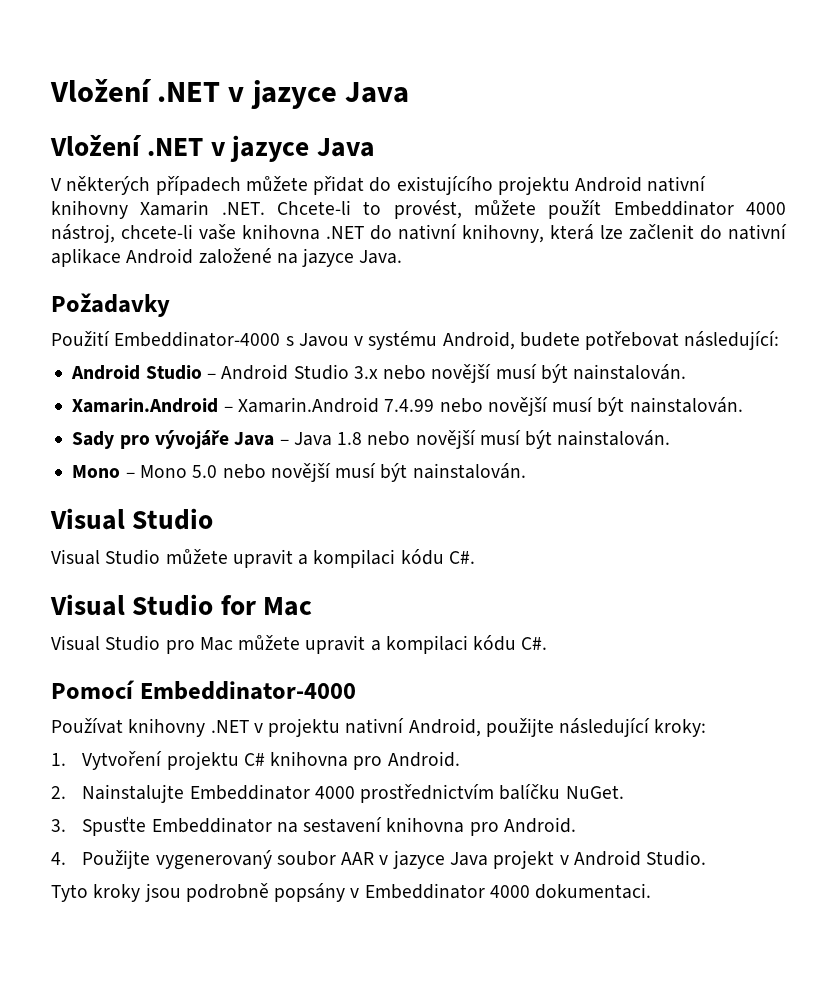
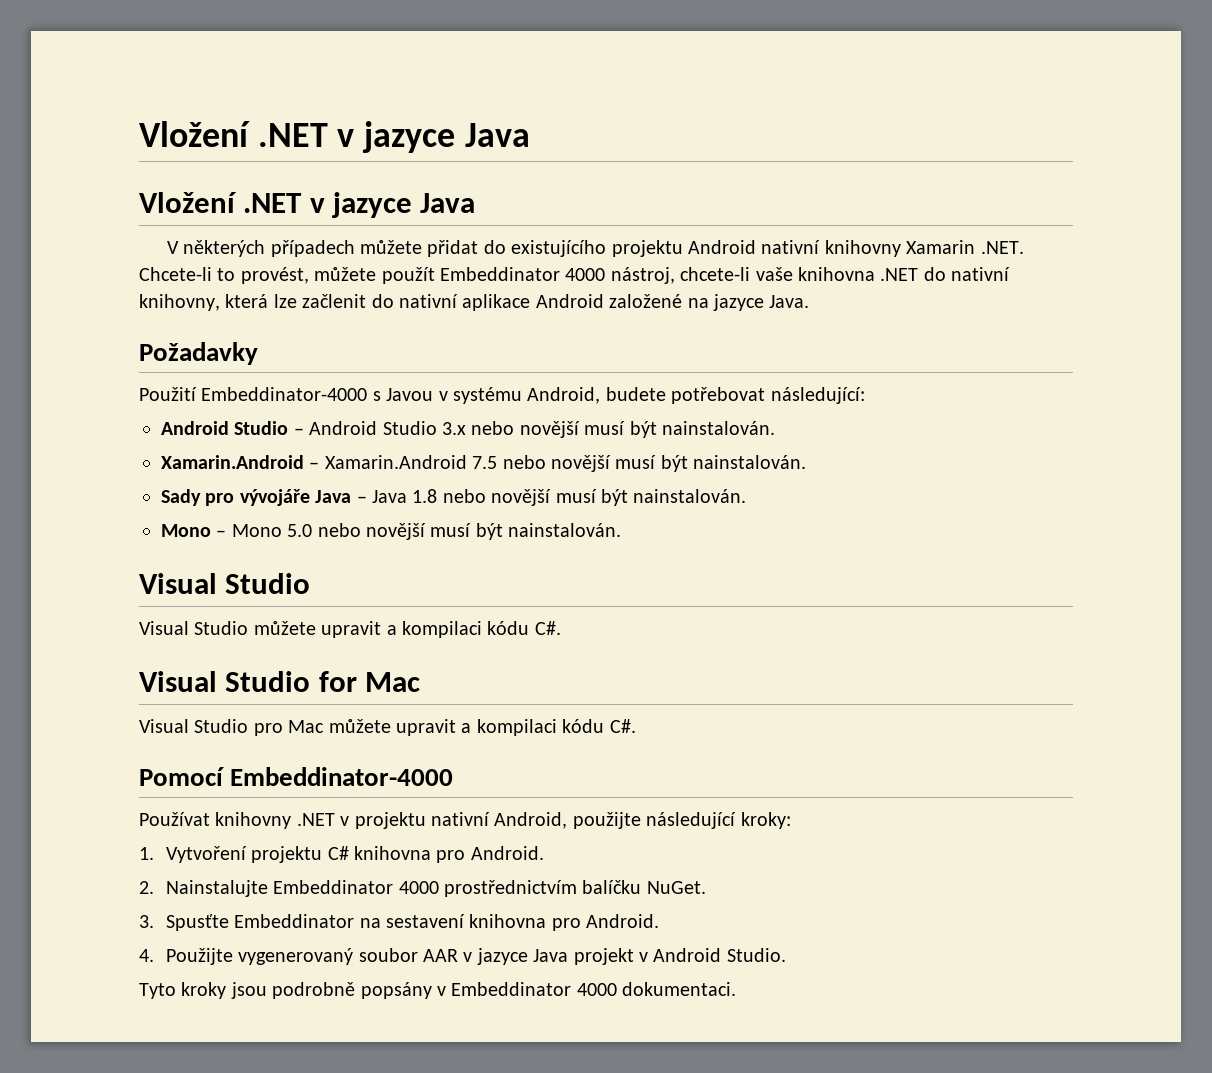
[384,399,435,412] 7.4.99 -> [472,456,498,469] 7.5

